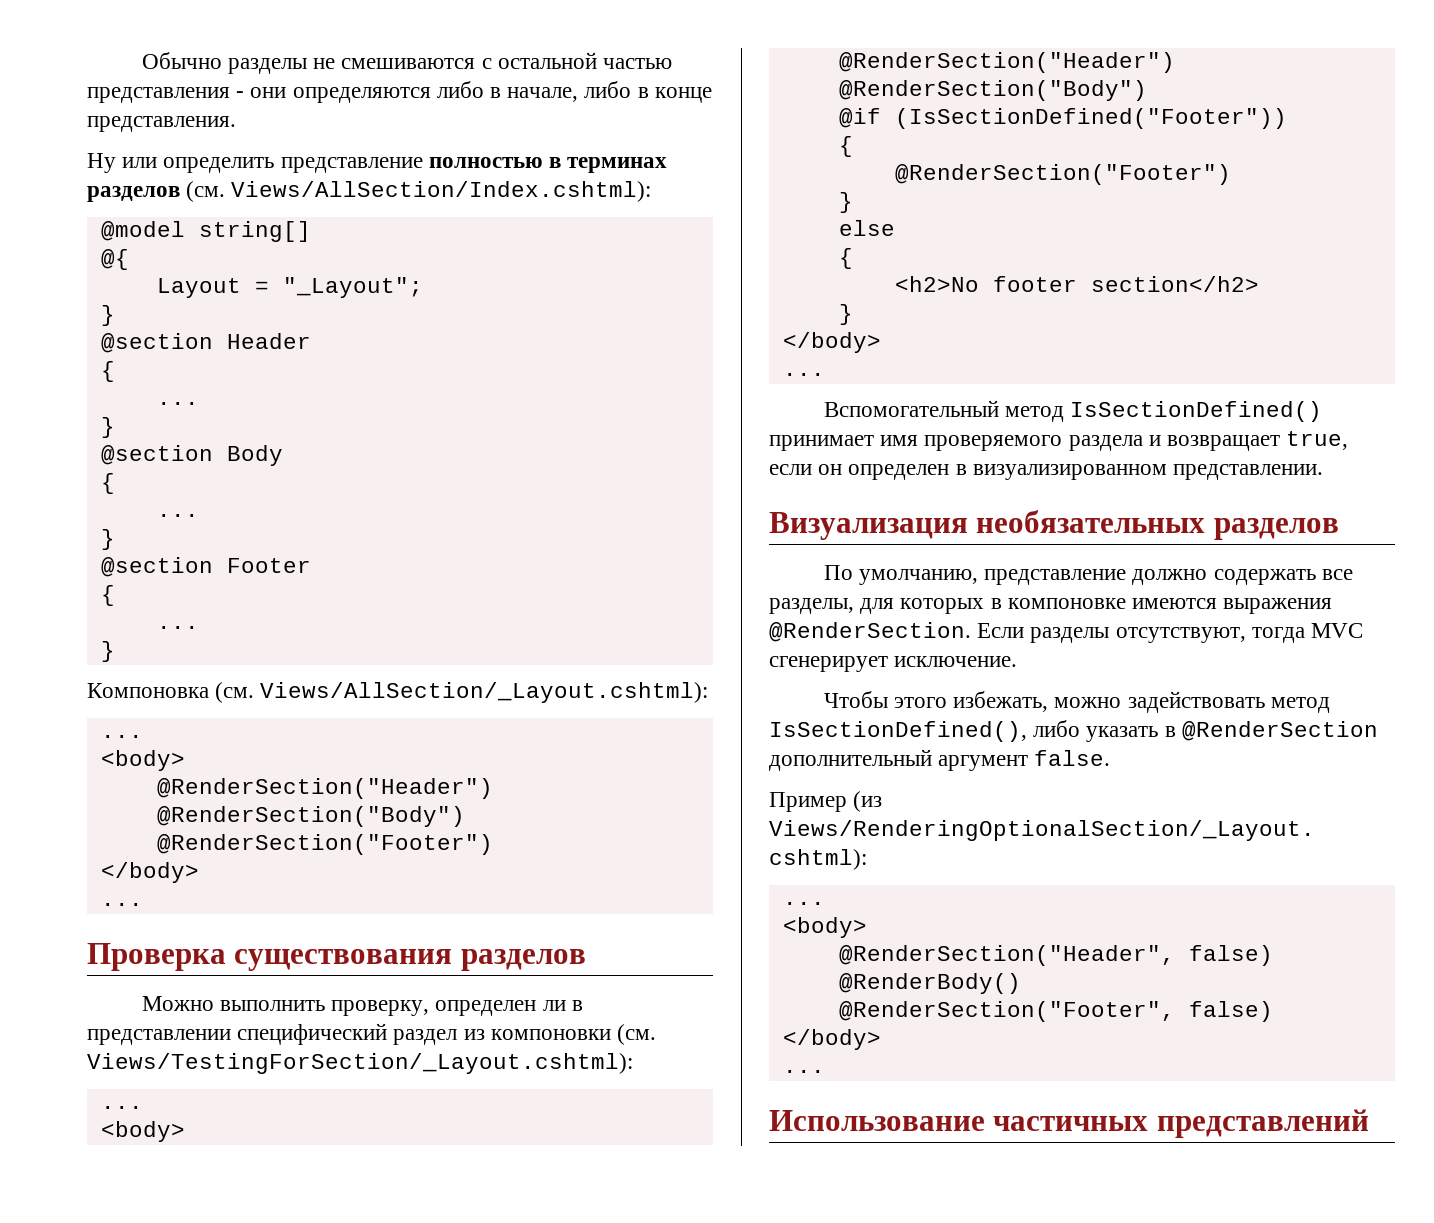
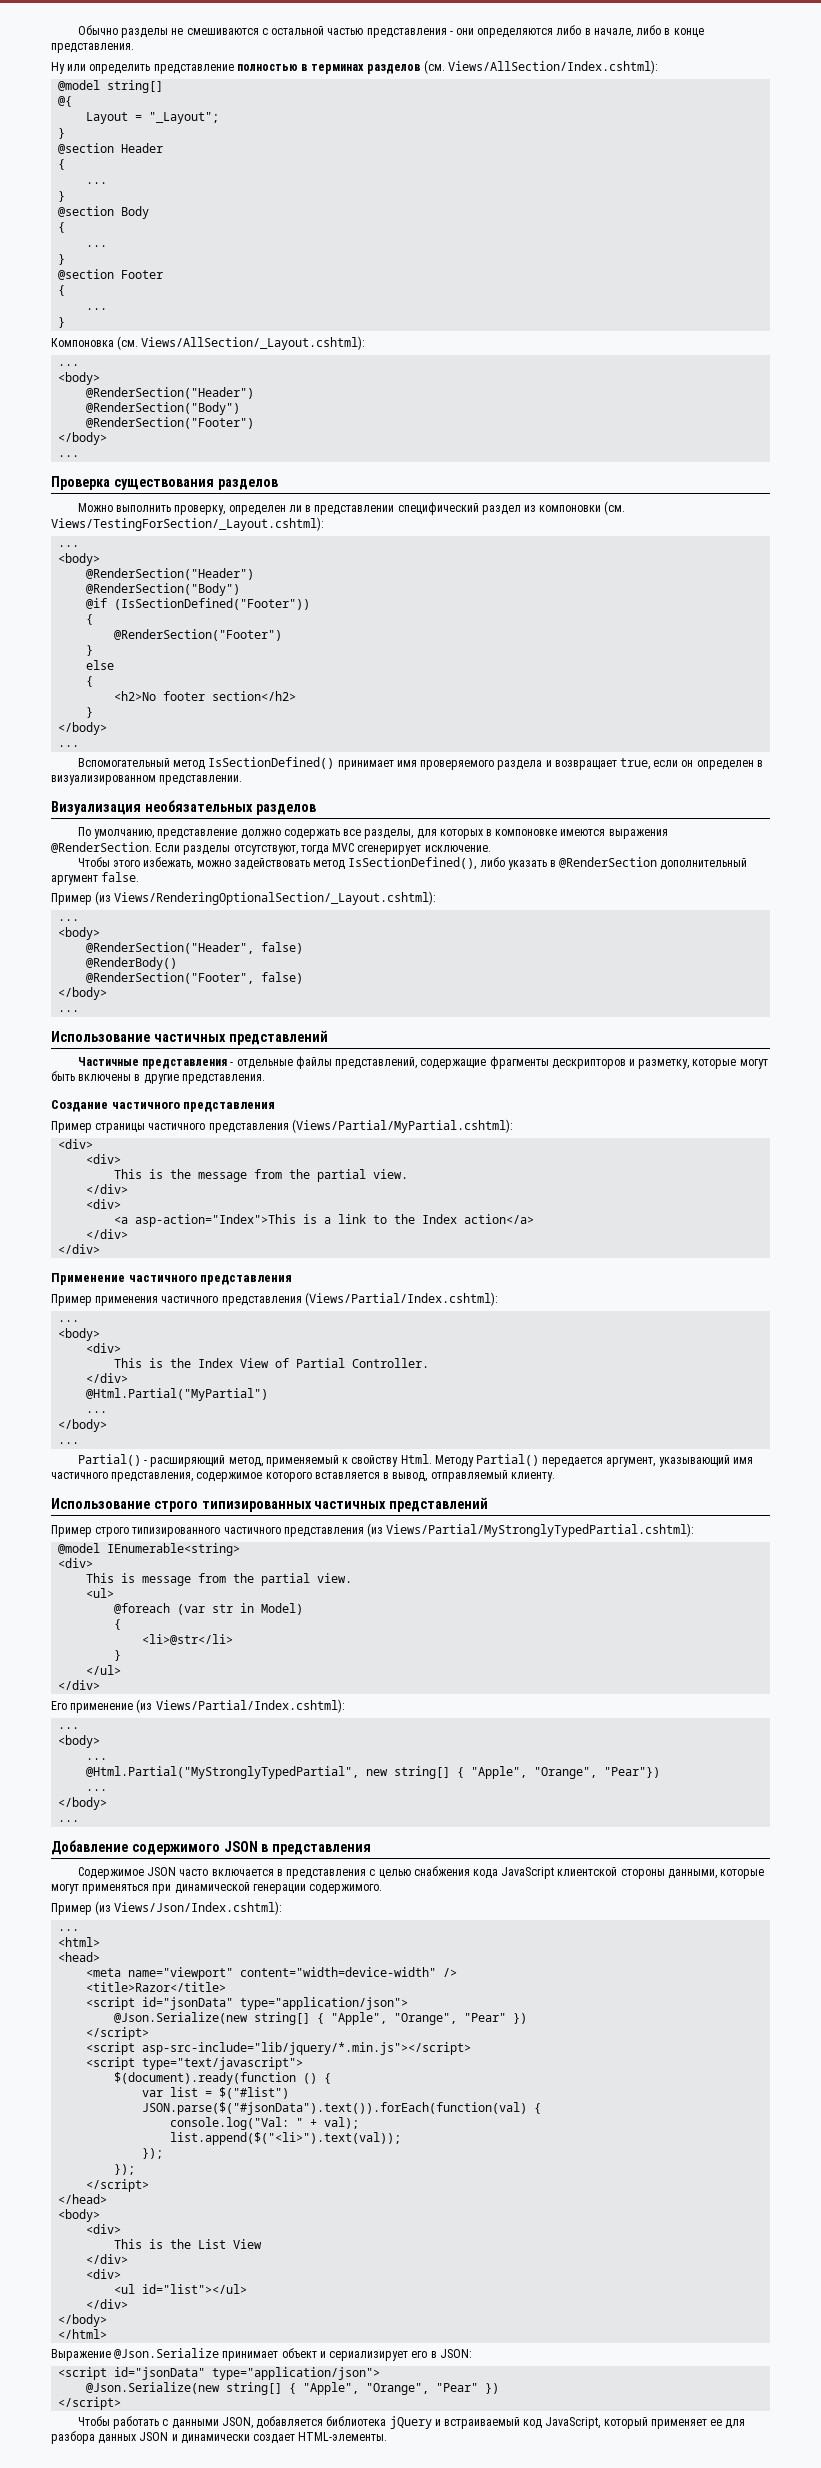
(1369, 1123) none -> [77,1056,768,1069] [51,1071,265,1084] [51,1100,276,1112] [51,1119,513,1133] [58,1139,94,1149] [86,1154,122,1164] [114,1169,409,1182] [86,1184,129,1194] [86,1199,122,1209] [114,1214,535,1227] [86,1229,129,1239] [58,1244,101,1254] [51,1273,293,1285] [51,1292,498,1306] [58,1320,80,1322] [58,1328,101,1341] [86,1343,122,1353] [114,1358,430,1368] [86,1373,129,1383] [86,1388,269,1401] [86,1411,108,1413] [58,1419,108,1432] [58,1442,80,1444] [77,1454,753,1467] [51,1470,555,1482] [51,1497,489,1512] [51,1523,695,1537] [58,1543,241,1556] [58,1558,94,1568] [86,1573,353,1586] [86,1588,115,1598] [114,1603,304,1615] [114,1619,122,1630] [142,1634,234,1645] [114,1650,122,1661] [86,1665,122,1675] [58,1680,101,1690] [51,1699,345,1713] [58,1727,80,1729] [58,1735,101,1748] [86,1758,108,1760] [86,1766,661,1779] [86,1789,108,1791] [58,1797,108,1810] [58,1820,80,1822] [51,1840,372,1855] [77,1866,765,1879] [51,1882,383,1894] [51,1901,283,1915] [58,1929,80,1931] [58,1937,101,1947] [58,1952,101,1962] [86,1967,458,1980] [86,1982,227,1992] [86,1997,409,2010] [114,2012,528,2025] [86,2027,150,2040] [86,2042,472,2055] [86,2057,304,2070] [114,2072,332,2085] [142,2087,290,2099] [142,2102,542,2115] [170,2117,360,2130] [170,2132,402,2145] [142,2148,164,2159] [114,2164,136,2175] [86,2179,150,2192] [58,2194,108,2204] [58,2209,101,2222] [86,2224,122,2234] [114,2239,263,2249] [86,2254,129,2264] [86,2269,122,2279] [114,2284,248,2294] [86,2299,129,2309] [58,2314,108,2327] [58,2329,108,2339] [51,2348,472,2361] [58,2367,381,2380] [86,2382,500,2395] [58,2397,122,2410] [77,2416,746,2429] [51,2431,388,2444] // Частичные представления - отдельные файлы представлений, содержащие фрагменты дескрипторов и разметку, которые могут быть включены в другие представления. // Создание частичного представления // Пример страницы частичного представления (Views/Partial/MyPartial.cshtml): // <div> // <div> // This is the message from the partial view. // </div> // <div> // <a asp-action="Index">This is a link to the Index action</a> // </div> // </div> // Применение частичного представления // Пример применения частичного представления (Views/Partial/Index.cshtml): // ... // <body> // <div> // This is the Index View of Partial Controller. // </div> // @Html.Partial("MyPartial") // ... // </body> // ... // Partial() - расширяющий метод, применяемый к свойству Html. Методу Partial() передается аргумент, указывающий имя частичного представления, содержимое которого вставляется в вывод, отправляемый клиенту. // Использование строго типизированных частичных представлений // Пример строго типизированного частичного представления (из Views/Partial/MyStronglyTypedPartial.cshtml): // @model IEnumerable<string> // <div> // This is message from the partial view. // <ul> // @foreach (var str in Model) // { // <li>@str</li> // } // </ul> // </div> // Его применение (из Views/Partial/Index.cshtml): // ... // <body> // ... // @Html.Partial("MyStronglyTypedPartial", new string[] { "Apple", "Orange", "Pear"}) // ... // </body> // ... // Добавление содержимого JSON в представления // Содержимое JSON часто включается в представления с целью снабжения кода JavaScript клиентской стороны данными, которые могут применяться при динамической генерации содержимого. // Пример (из Views/Json/Index.cshtml): // ... // <html> // <head> // <meta name="viewport" content="width=device-width" /> // <title>Razor</title> // <script id="jsonData" type="application/json"> // @Json.Serialize(new string[] { "Apple", "Orange", "Pear" }) // </script> // <script asp-src-include="lib/jquery/*.min.js"></script> // <script type="text/javascript"> // $(document).ready(function () { // var list = $("#list") // JSON.parse($("#jsonData").text()).forEach(function(val) { // console.log("Val: " + val); // list.append($("<li>").text(val)); // }); // }); // </script> // </head> // <body> // <div> // This is the List View // </div> // <div> // <ul id="list"></ul> // </div> // </body> // </html> // Выражение @Json.Serialize принимает объект и сериализирует его в JSON: // <script id="jsonData" type="application/json"> // @Json.Serialize(new string[] { "Apple", "Orange", "Pear" }) // </script> // Чтобы работать с данными JSON, добавляется библиотека jQuery и встраиваемый код JavaScript, который применяет ее для разбора данных JSON и динамически создает HTML-элементы.

